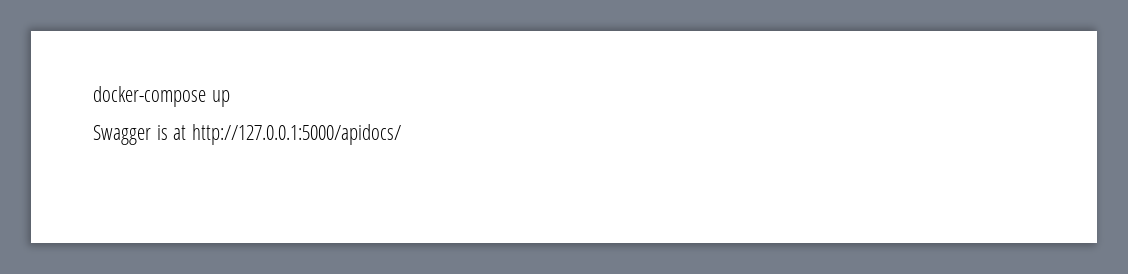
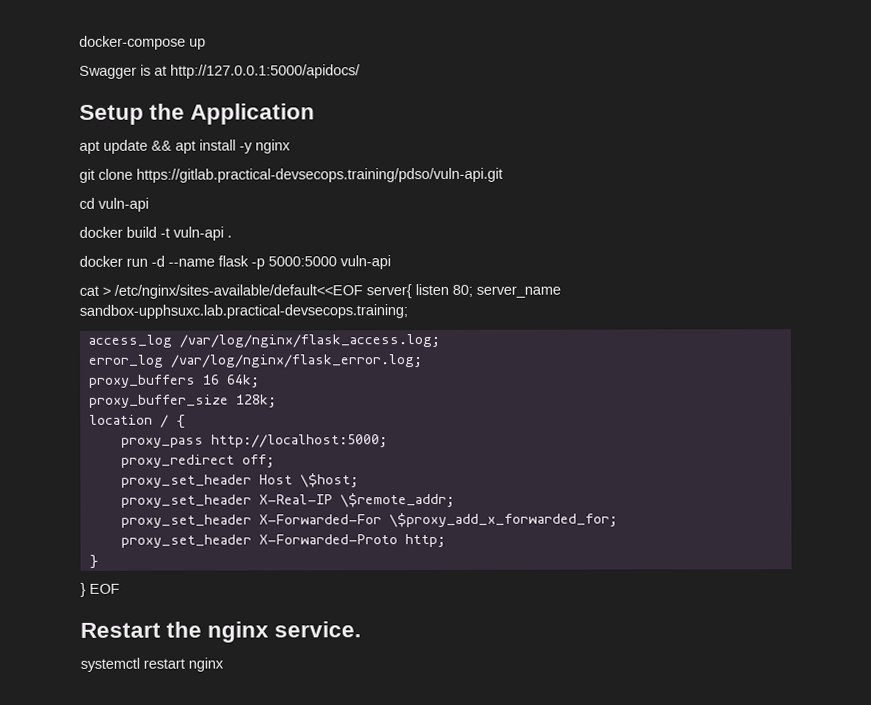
(402, 134) none -> [79,103,316,125] [79,139,291,154] [79,167,503,183] [79,197,149,212] [79,226,232,241] [79,255,391,270] [79,283,561,299] [79,304,408,319] [87,333,440,348] [88,354,423,368] [88,374,260,388] [88,394,277,408] [88,414,186,429] [120,434,388,448] [120,454,275,468] [120,473,359,488] [120,492,455,508] [120,512,618,528] [120,533,446,548] [88,554,99,569] [80,582,120,597] [80,621,362,643] [80,657,224,672] // Setup the Application // apt update && apt install -y nginx // git clone https://gitlab.practical-devsecops.training/pdso/vuln-api.git // cd vuln-api // docker build -t vuln-api . // docker run -d --name flask -p 5000:5000 vuln-api // cat > /etc/nginx/sites-available/default<<EOF server{ listen 80; server_name sandbox-upphsuxc.lab.practical-devsecops.training; // access_log /var/log/nginx/flask_access.log; // error_log /var/log/nginx/flask_error.log; // proxy_buffers 16 64k; // proxy_buffer_size 128k; // location / { // proxy_pass http://localhost:5000; // proxy_redirect off; // proxy_set_header Host \$host; // proxy_set_header X-Real-IP \$remote_addr; // proxy_set_header X-Forwarded-For \$proxy_add_x_forwarded_for; // proxy_set_header X-Forwarded-Proto http; // } // } EOF // Restart the nginx service. // systemctl restart nginx

